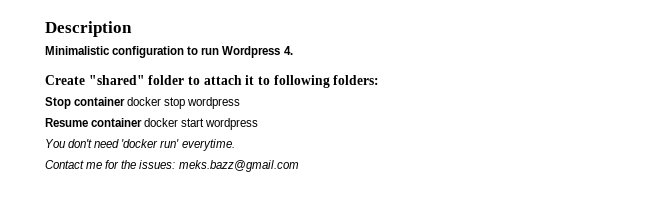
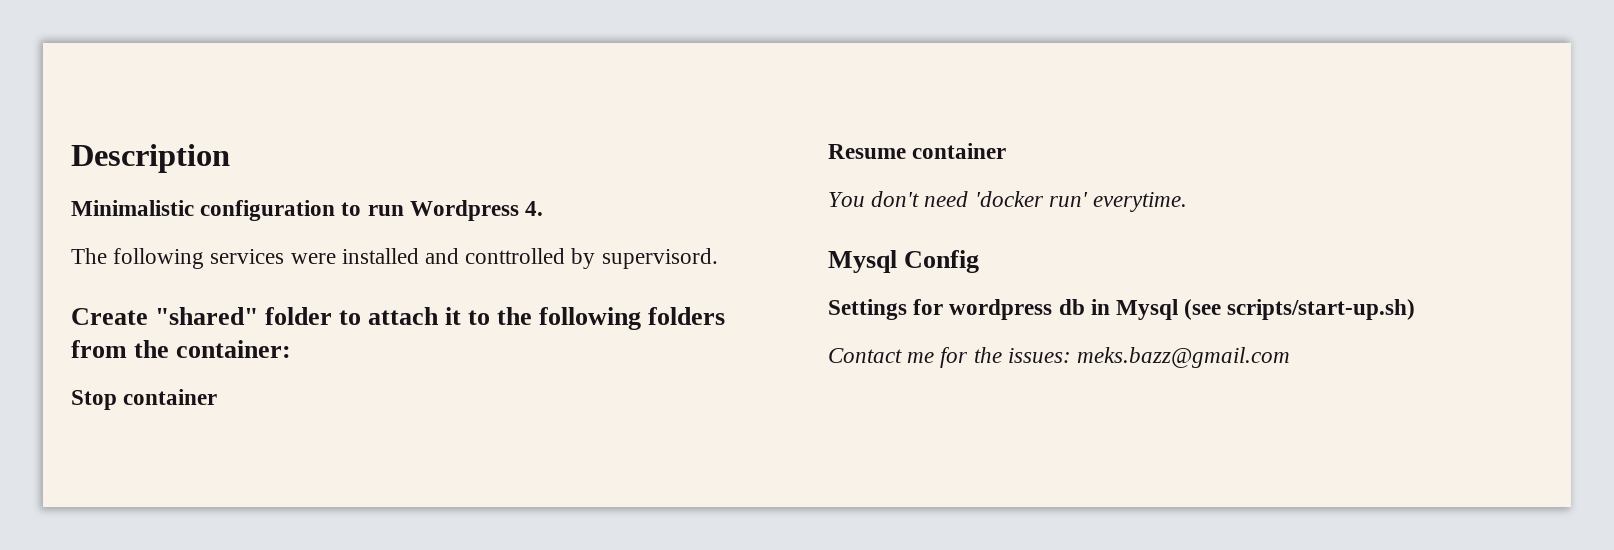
(293, 50) none -> [71,248,718,269] // The following services were installed and conttrolled by supervisord.
[273,75,380,88] following folders: -> [497,307,726,330] [71,340,292,358] the following folders from the container:
[127,97,241,109] docker stop wordpress -> (218, 397) none
[144,118,259,130] docker start wordpress -> (1007, 151) none
(235, 145) none -> [828,250,980,273] [828,299,1416,320] // Mysql Config // Settings for wordpress db in Mysql (see scripts/start-up.sh)

